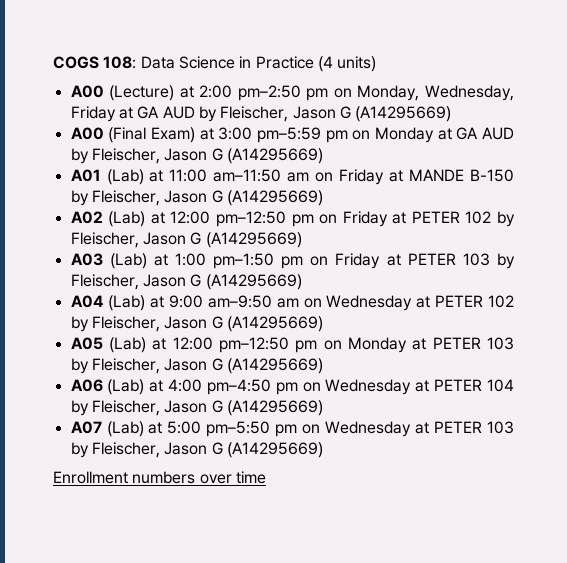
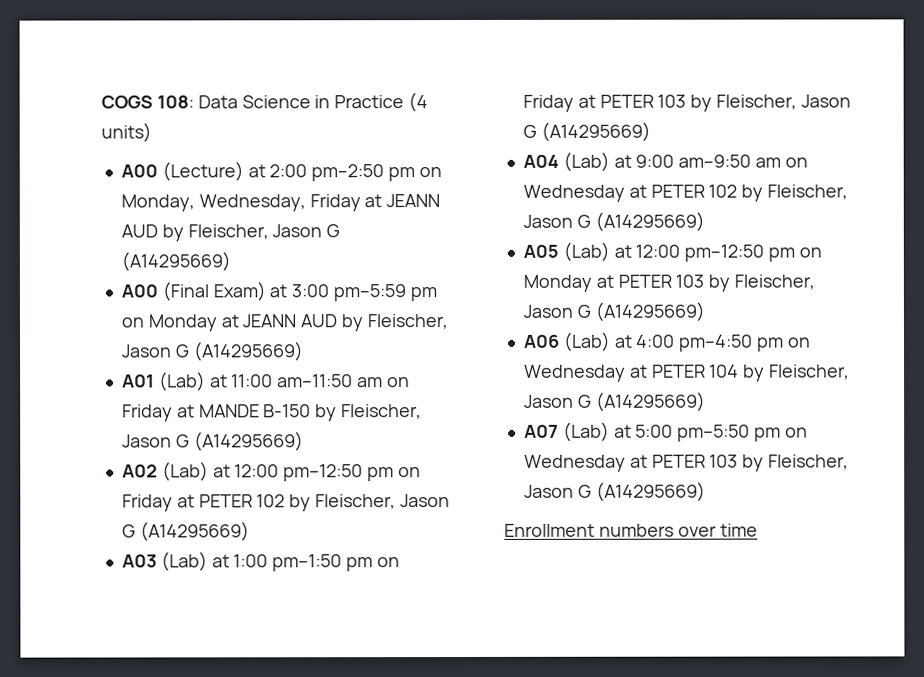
[137,106,160,119] GA -> [386,194,441,208] JEANN
[456,127,479,140] GA -> [242,314,297,328] JEANN

